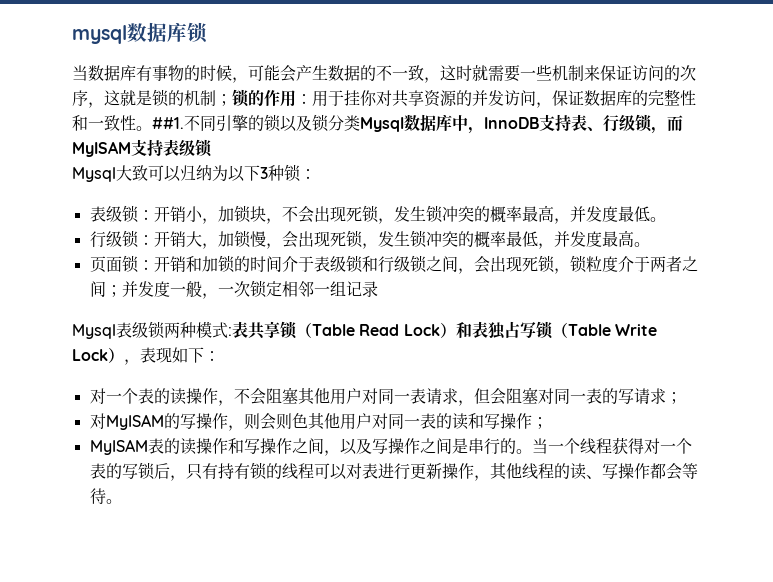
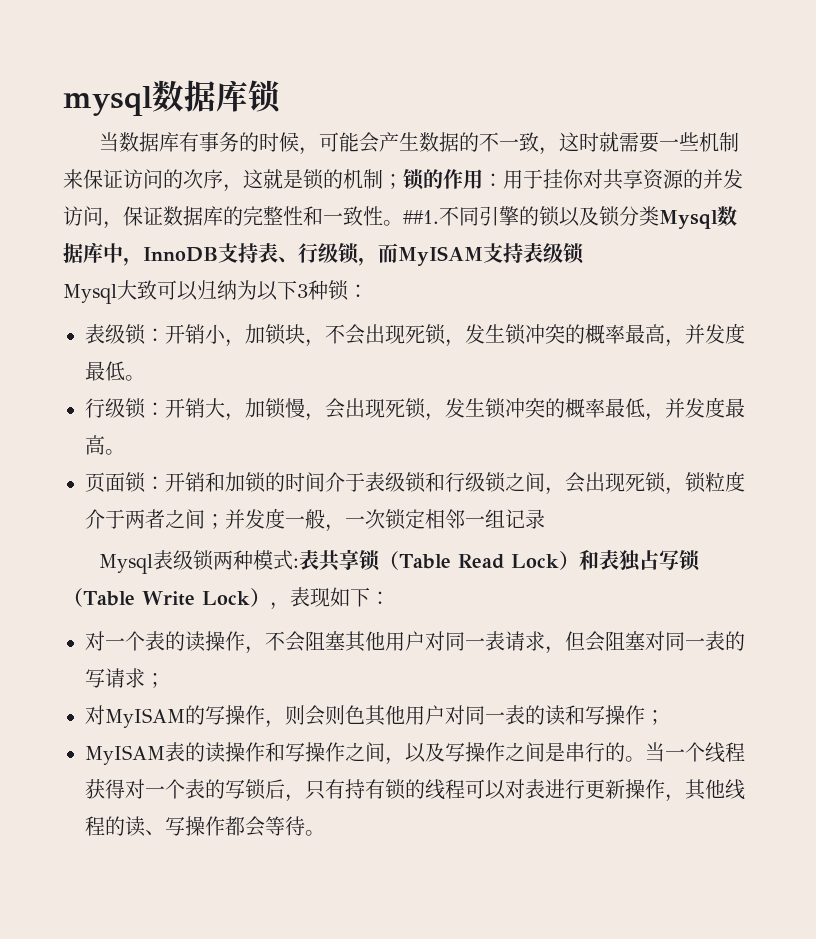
[168,65,184,82] 物 -> [219,132,240,152] 务

